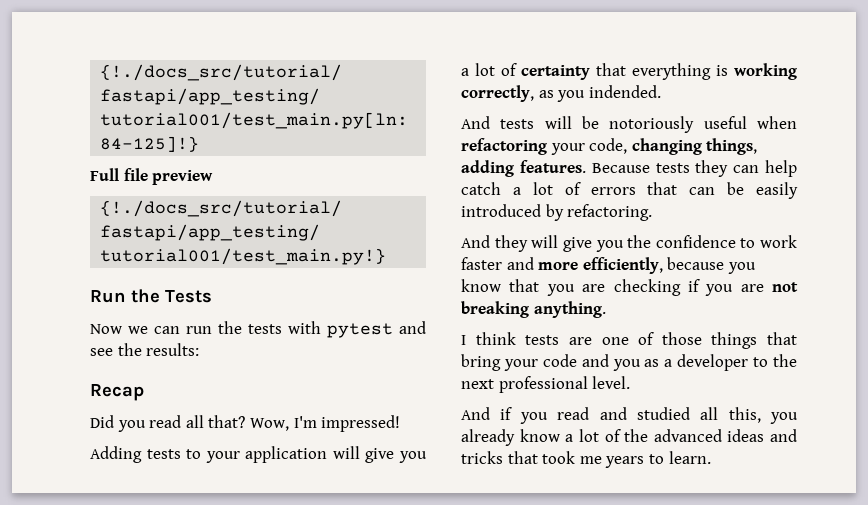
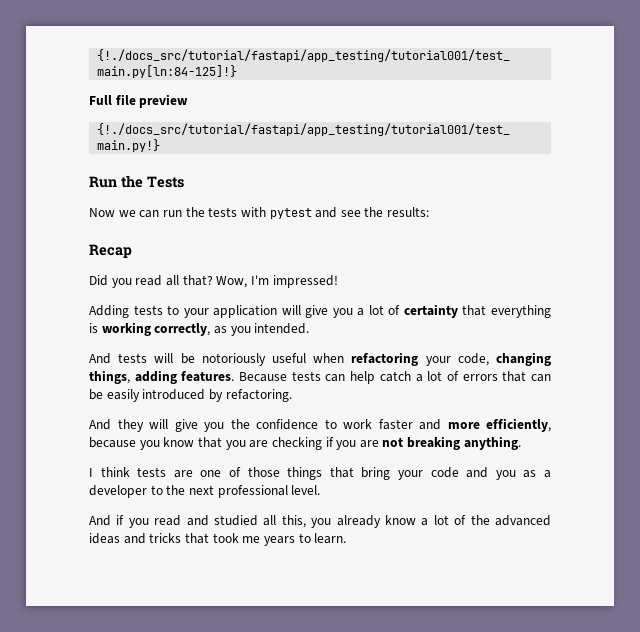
[588,85,661,98] indended. -> [254,323,310,334] intended.
[695,160,729,177] they -> (321, 376) none

